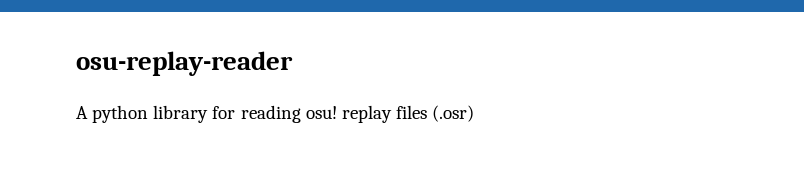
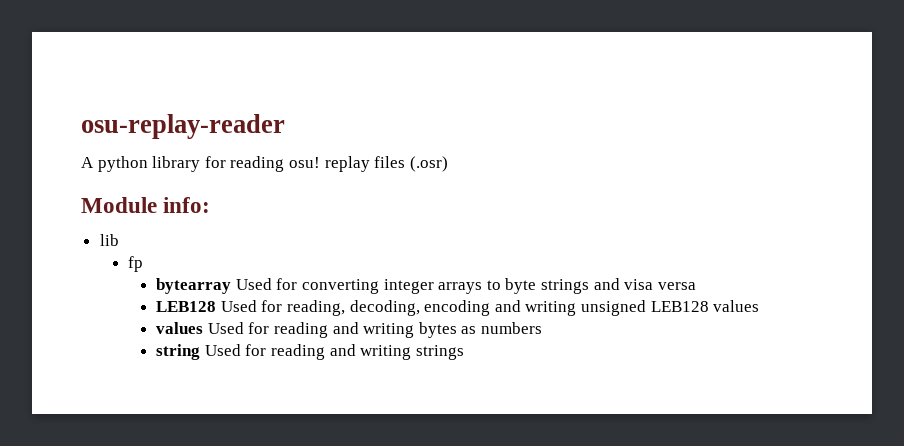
(475, 113) none -> [81,197,211,213] [99,234,119,246] [127,256,143,272] [156,278,696,294] [156,300,760,316] [156,322,542,338] [156,344,464,360] // Module info: // lib // fp // bytearray Used for converting integer arrays to byte strings and visa versa // LEB128 Used for reading, decoding, encoding and writing unsigned LEB128 values // values Used for reading and writing bytes as numbers // string Used for reading and writing strings

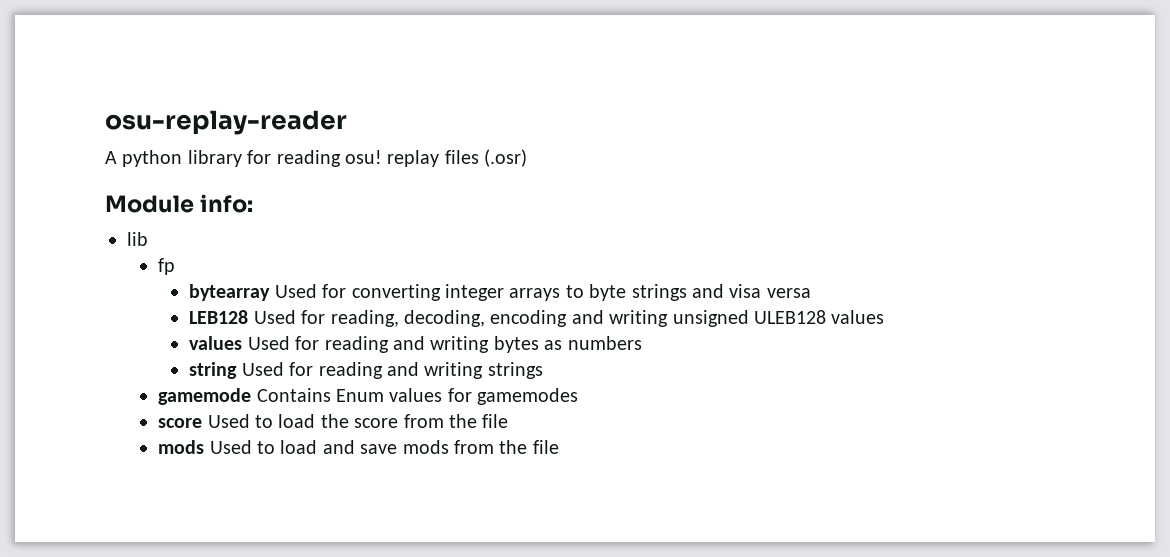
[650,301,709,312] LEB128 -> [753,310,826,324] ULEB128
(464, 352) none -> [158,388,579,405] [158,414,509,428] [158,440,559,454] // gamemode Contains Enum values for gamemodes // score Used to load the score from the file // mods Used to load and save mods from the file

